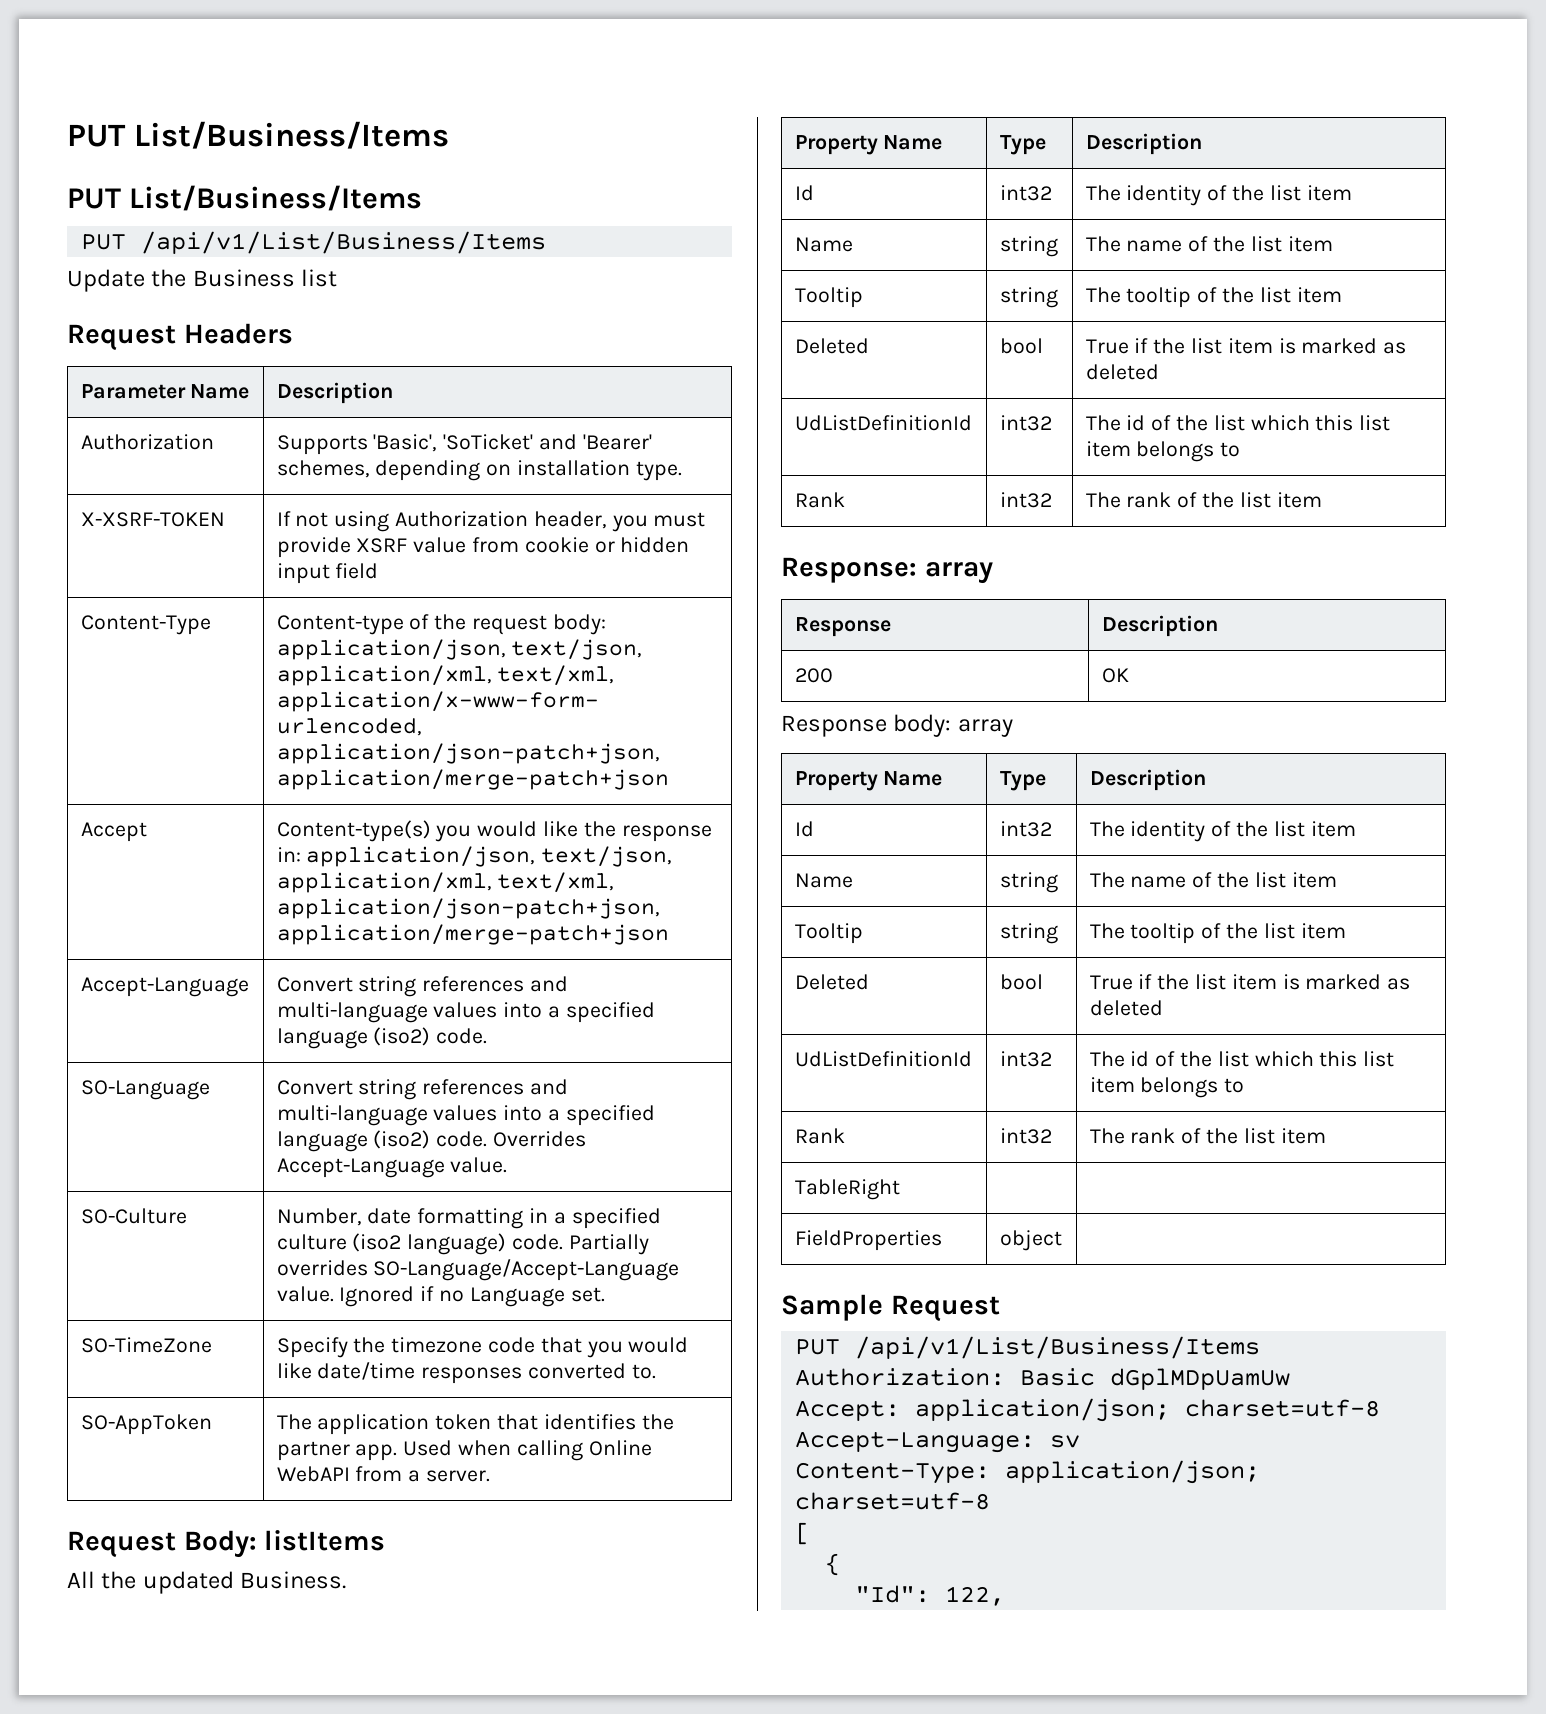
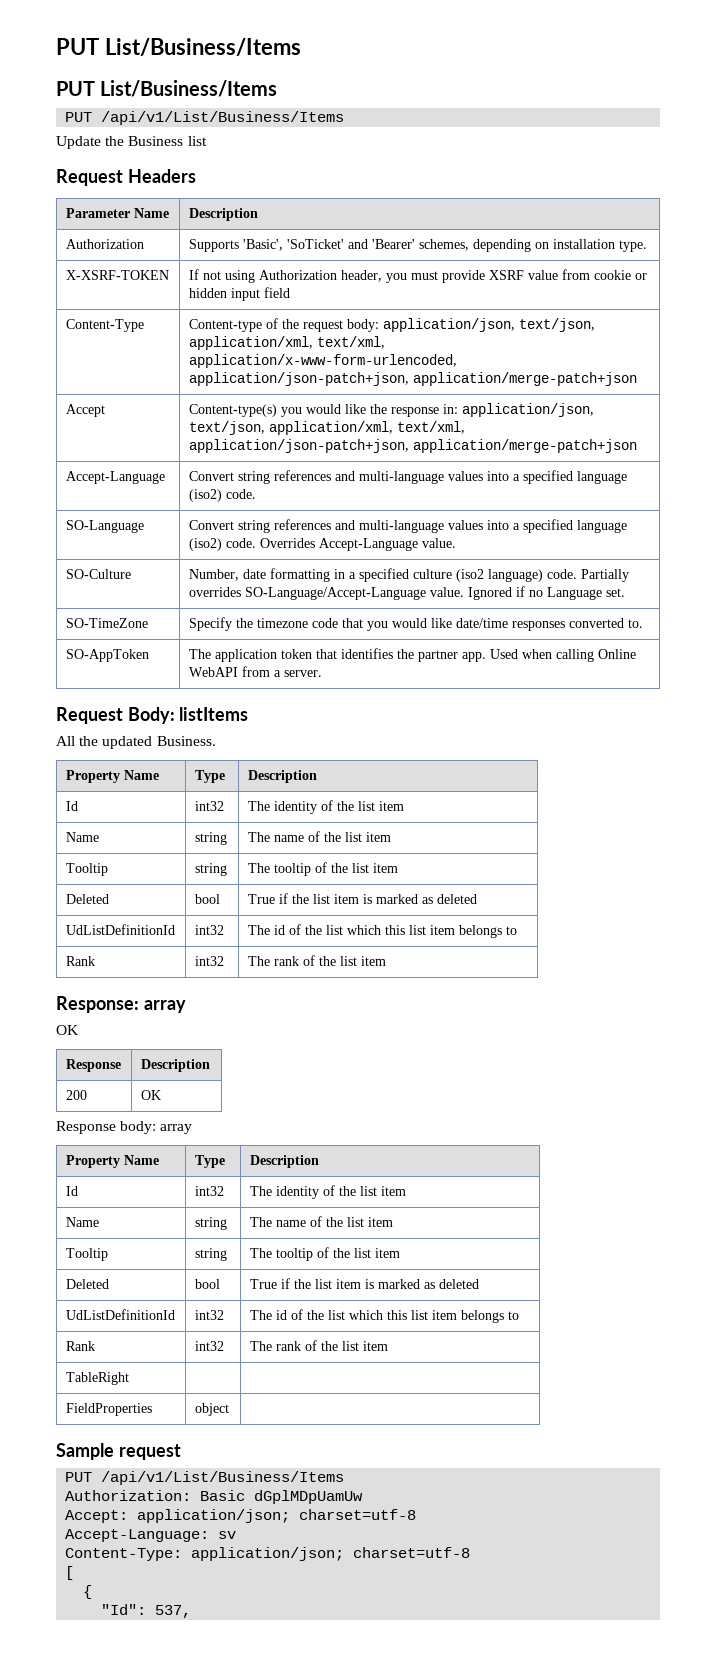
(993, 573) none -> [56,1025,79,1035] // OK
[890,1295,1000,1322] Request -> [118,1444,181,1460] request
[945,1586,1006,1606] 122, -> [155,1605,192,1618] 537,

